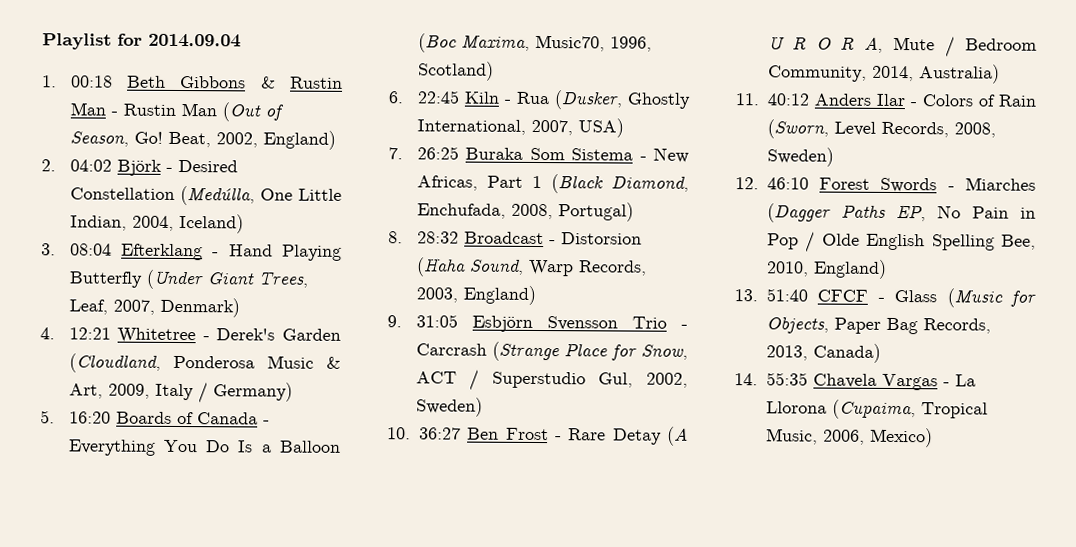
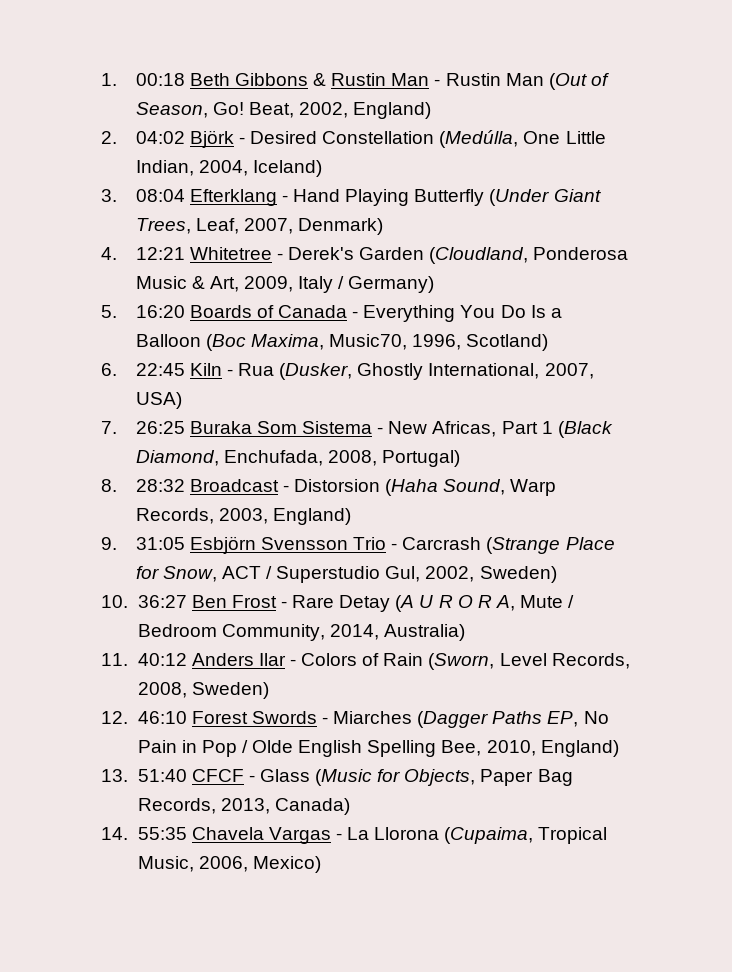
[42,33,241,50] Playlist for 2014.09.04 // -> (101, 79) none

